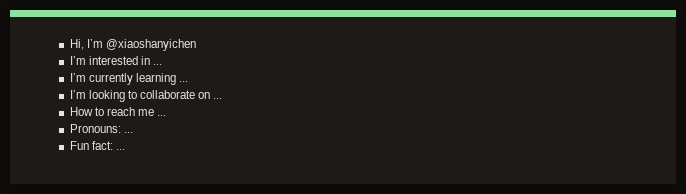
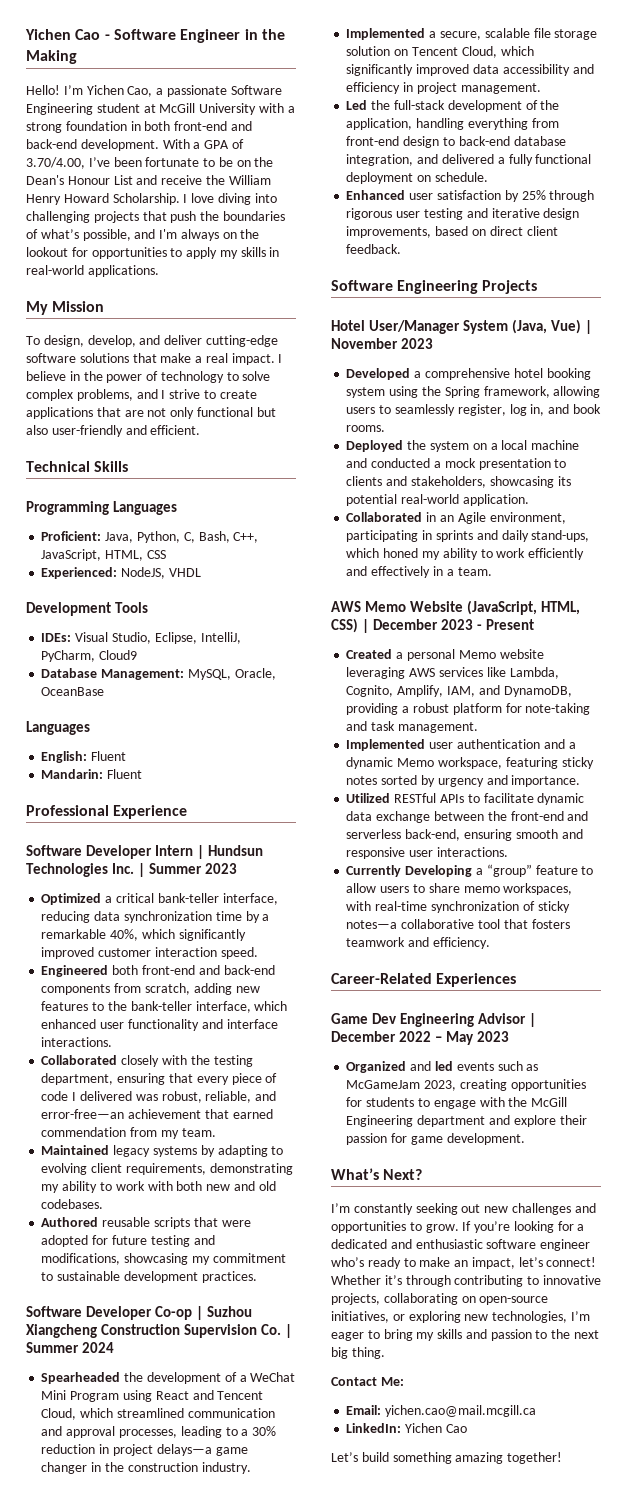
[69,39,196,51] [69,56,162,65] [69,73,188,85] [69,90,223,102] [69,107,167,116] [69,124,133,133] [69,141,125,150] Hi, I’m @xiaoshanyichen // I’m interested in ... // I’m currently learning ... // I’m looking to collaborate on ... // How to reach me ... // Pronouns: ... // Fun fact: ... -> [25,29,285,43] [26,50,77,64] [26,85,282,97] [26,103,295,115] [26,121,252,133] [26,139,244,151] [26,157,274,169] [26,175,271,185] [26,193,277,205] [26,211,285,223] [26,229,260,241] [26,247,280,259] [26,265,159,277] [26,301,105,315] [26,335,278,347] [26,353,283,365] [26,371,271,383] [26,389,257,401] [26,407,276,419] [26,425,201,437] [26,461,129,472] [26,501,177,515] [41,531,259,543] [41,549,166,561] [41,567,201,579] [26,602,148,616] [41,632,241,644] [41,650,138,662] [41,668,276,680] [41,687,105,696] [26,721,90,735] [41,751,127,763] [41,769,143,779] [26,805,188,819] [26,845,263,859] [26,863,237,877] [41,893,278,905] [41,911,270,923] [41,929,246,941] [41,947,258,959] [41,965,275,977] [41,983,260,995] [41,1001,288,1013] [41,1019,278,1031] [41,1037,113,1047] [41,1055,253,1067] [41,1073,278,1085] [41,1091,277,1103] [41,1109,273,1119] [41,1127,216,1139] [41,1145,284,1157] [41,1163,293,1175] [41,1181,276,1193] [41,1199,104,1209] [41,1217,251,1229] [41,1235,215,1247] [41,1253,286,1265] [41,1271,257,1283] [26,1306,252,1320] [26,1324,292,1338] [26,1342,114,1353] [41,1372,296,1384] [41,1390,264,1402] [41,1408,275,1420] [41,1426,277,1438] [41,1444,248,1456] [41,1462,251,1474] [346,28,598,40] [346,46,534,58] [346,64,594,76] [346,82,541,94] [346,100,560,112] [346,118,559,130] [346,136,566,148] [346,154,592,166] [346,172,488,184] [346,190,595,202] [346,208,580,220] [346,226,558,238] [346,244,402,254] [331,280,538,294] [331,319,592,334] [331,338,433,349] [346,368,591,380] [346,386,601,398] [346,404,601,416] [346,425,386,432] [346,440,580,452] [346,458,567,470] [346,476,571,488] [346,494,529,506] [346,512,566,524] [346,530,590,542] [346,548,585,560] [346,566,492,578] [331,600,580,615] [331,618,534,633] [346,649,544,661] [346,667,559,679] [346,685,572,697] [346,703,591,715] [346,721,478,733] [346,739,576,751] [346,757,594,769] [346,775,581,787] [346,793,585,805] [346,811,589,823] [346,829,583,841] [346,847,508,859] [346,864,594,877] [346,883,573,895] [346,901,570,913] [346,919,570,929] [346,937,490,949] [331,973,517,987] [331,1013,536,1027] [331,1031,509,1045] [346,1061,539,1073] [346,1079,586,1091] [346,1097,568,1109] [346,1115,587,1127] [346,1133,525,1145] [331,1168,423,1180] [331,1203,596,1215] [331,1221,585,1233] [331,1239,591,1251] [331,1257,597,1269] [331,1275,601,1287] [331,1293,549,1305] [331,1311,590,1323] [331,1329,600,1341] [331,1347,385,1359] [331,1377,404,1386] [346,1405,537,1417] [346,1423,467,1433] [331,1452,563,1464] Yichen Cao - Software Engineer in the Making // Hello! I’m Yichen Cao, a passionate Software Engineering student at McGill University with a strong foundation in both front-end and back-end development. With a GPA of 3.70/4.00, I’ve been fortunate to be on the Dean's Honour List and receive the William Henry Howard Scholarship. I love diving into challenging projects that push the boundaries of what’s possible, and I'm always on the lookout for opportunities to apply my skills in real-world applications. // My Mission // To design, develop, and deliver cutting-edge software solutions that make a real impact. I believe in the power of technology to solve complex problems, and I strive to create applications that are not only functional but also user-friendly and efficient. // Technical Skills // Programming Languages // Proficient: Java, Python, C, Bash, C++, JavaScript, HTML, CSS // Experienced: NodeJS, VHDL // Development Tools // IDEs: Visual Studio, Eclipse, IntelliJ, PyCharm, Cloud9 // Database Management: MySQL, Oracle, OceanBase // Languages // English: Fluent // Mandarin: Fluent // Professional Experience // Software Developer Intern | Hundsun Technologies Inc. | Summer 2023 // Optimized a critical bank-teller interface, reducing data synchronization time by a remarkable 40%, which significantly improved customer interaction speed. // Engineered both front-end and back-end components from scratch, adding new features to the bank-teller interface, which enhanced user functionality and interface interactions. // Collaborated closely with the testing department, ensuring that every piece of code I delivered was robust, reliable, and error-free—an achievement that earned commendation from my team. // Maintained legacy systems by adapting to evolving client requirements, demonstrating my ability to work with both new and old codebases. // Authored reusable scripts that were adopted for future testing and modifications, showcasing my commitment to sustainable development practices. // Software Developer Co-op | Suzhou Xiangcheng Construction Supervision Co. | Summer 2024 // Spearheaded the development of a WeChat Mini Program using React and Tencent Cloud, which streamlined communication and approval processes, leading to a 30% reduction in project delays—a game changer in the construction industry. // Implemented a secure, scalable file storage solution on Tencent Cloud, which significantly improved data accessibility and efficiency in project management. // Led the full-stack development of the application, handling everything from front-end design to back-end database integration, and delivered a fully functional deployment on schedule. // Enhanced user satisfaction by 25% through rigorous user testing and iterative design improvements, based on direct client feedback. // Software Engineering Projects // Hotel User/Manager System (Java, Vue) | November 2023 // Developed a comprehensive hotel booking system using the Spring framework, allowing users to seamlessly register, log in, and book rooms. // Deployed the system on a local machine and conducted a mock presentation to clients and stakeholders, showcasing its potential real-world application. // Collaborated in an Agile environment, participating in sprints and daily stand-ups, which honed my ability to work efficiently and effectively in a team. // AWS Memo Website (JavaScript, HTML, CSS) | December 2023 - Present // Created a personal Memo website leveraging AWS services like Lambda, Cognito, Amplify, IAM, and DynamoDB, providing a robust platform for note-taking and task management. // Implemented user authentication and a dynamic Memo workspace, featuring sticky notes sorted by urgency and importance. // Utilized RESTful APIs to facilitate dynamic data exchange between the front-end and serverless back-end, ensuring smooth and responsive user interactions. // Currently Developing a “group” feature to allow users to share memo workspaces, with real-time synchronization of sticky notes—a collaborative tool that fosters teamwork and efficiency. // Career-Related Experiences // Game Dev Engineering Advisor | December 2022 – May 2023 // Organized and led events such as McGameJam 2023, creating opportunities for students to engage with the McGill Engineering department and explore their passion for game development. // What’s Next? // I’m constantly seeking out new challenges and opportunities to grow. If you’re looking for a dedicated and enthusiastic software engineer who’s ready to make an impact, let’s connect! Whether it’s through contributing to innovative projects, collaborating on open-source initiatives, or exploring new technologies, I’m eager to bring my skills and passion to the next big thing. // Contact Me: // Email: yichen.cao@mail.mcgill.ca // LinkedIn: Yichen Cao // Let’s build something amazing together!

